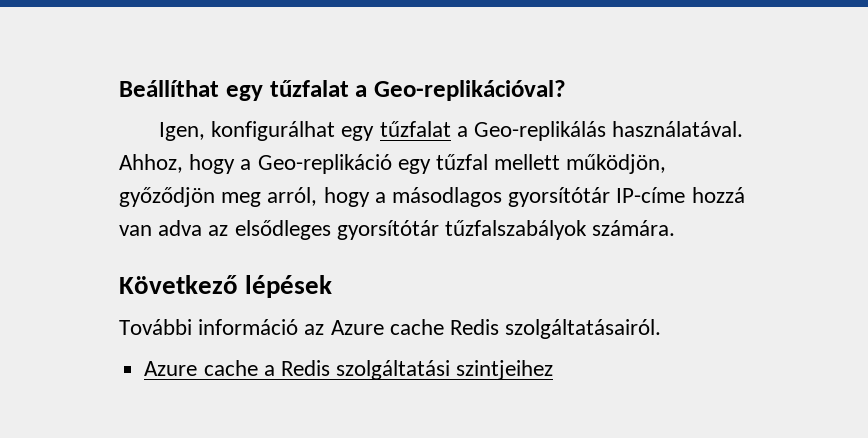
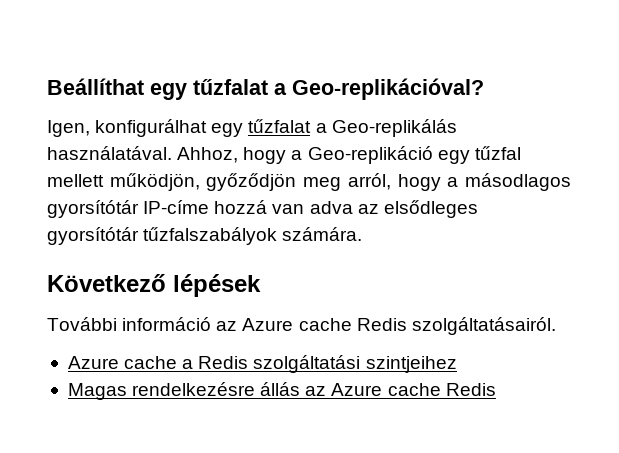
(554, 370) none -> [67,382,496,400] // Magas rendelkezésre állás az Azure cache Redis

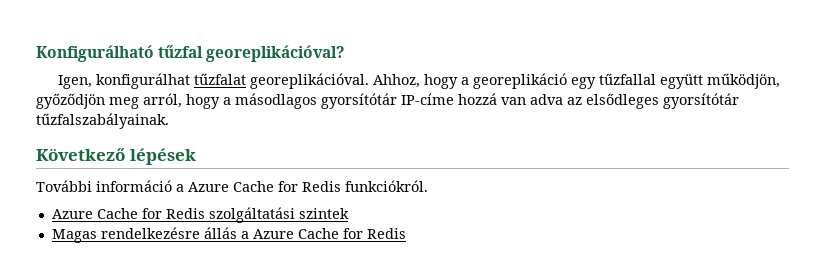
[47,78,484,100] [47,119,457,137] [47,146,521,164] [47,174,104,187] Beállíthat egy tűzfalat a Geo-replikációval? // Igen, konfigurálhat egy tűzfalat a Geo-replikálás használatával. Ahhoz, hogy a Geo-replikáció egy tűzfal mellett -> [36,45,346,62] [58,73,704,89] Konfigurálható tűzfal georeplikációval? // Igen, konfigurálhat tűzfalat georeplikációval. Ahhoz, hogy a georeplikáció egy tűzfallal együtt
[143,227,363,245] tűzfalszabályok számára. -> [36,113,169,129] tűzfalszabályainak.
[216,317,556,335] [67,356,194,369] az Azure cache Redis szolgáltatásairól. // Azure cache a -> [176,180,428,192] [51,208,162,219] a Azure Cache for Redis funkciókról. // Azure Cache for
[365,356,457,373] szintjeihez -> [298,208,349,219] szintek
[305,383,441,396] az Azure cache -> [240,228,363,239] a Azure Cache for

